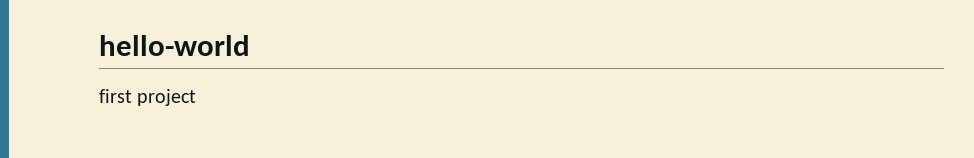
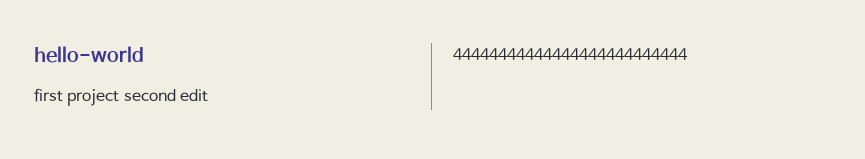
(197, 97) none -> [123,89,208,102] [453,48,688,60] second edit 44444444444444444444444444

